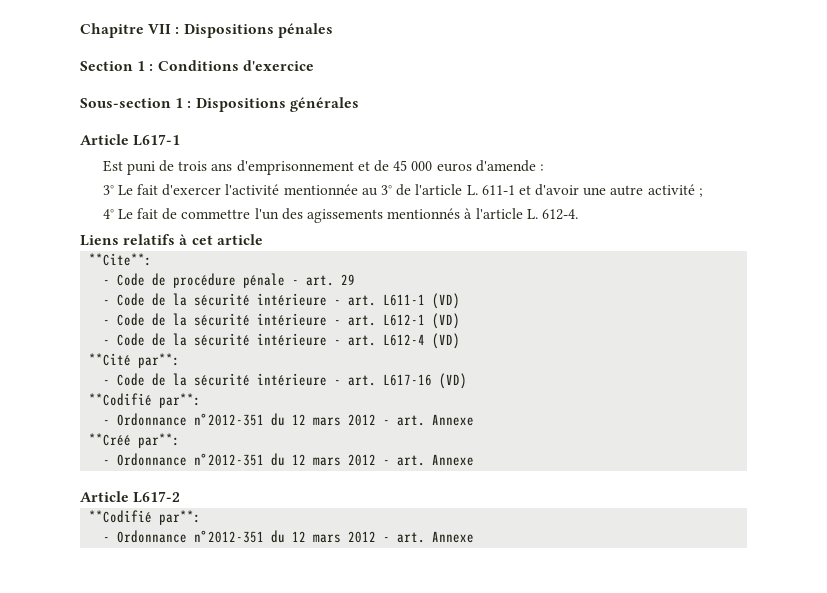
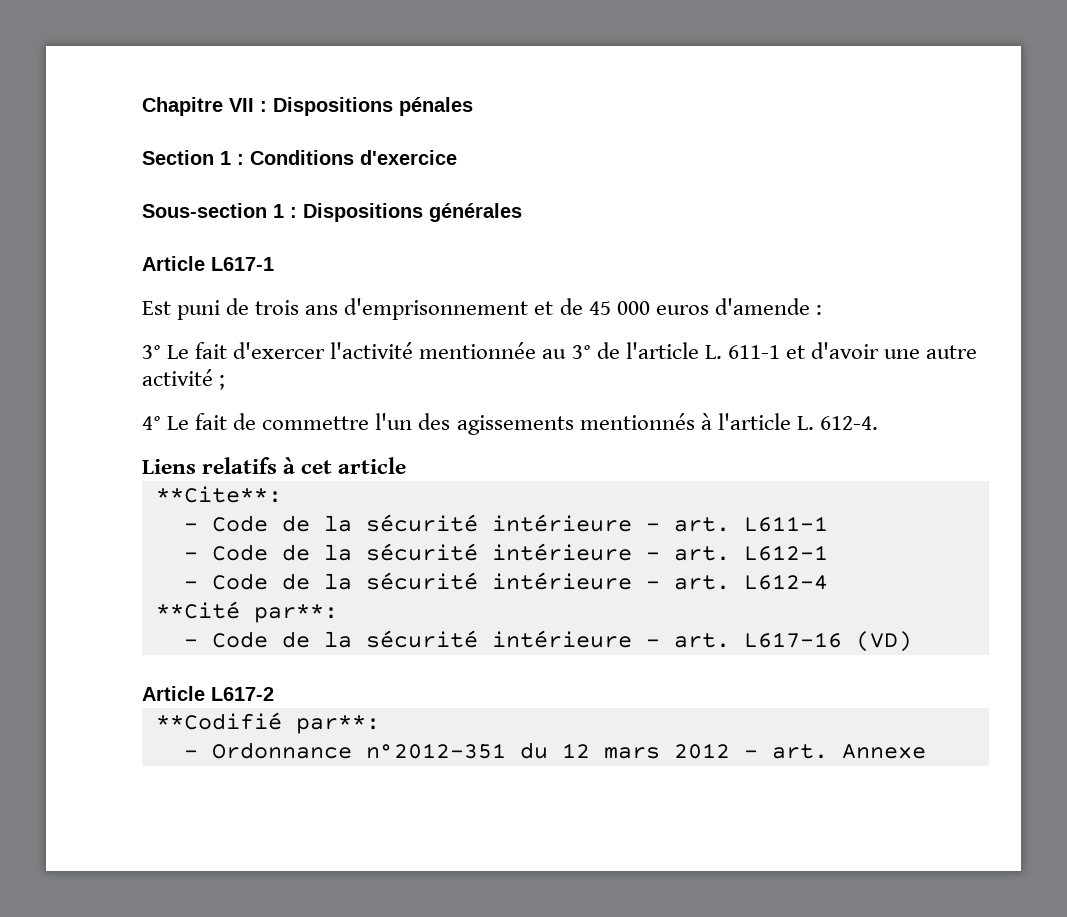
[103,273,356,288] // - Code de procédure pénale - art. 29 -> (282, 494) none
[432,293,461,309] (VD) -> (828, 524) none
[432,313,461,329] (VD) -> (828, 553) none
[432,333,461,349] (VD) -> (828, 582) none
[89,393,202,408] [103,413,475,426] [89,433,181,448] [103,453,475,466] // **Codifié par**: // - Ordonnance n°2012-351 du 12 mars 2012 - art. Annexe // **Créé par**: // - Ordonnance n°2012-351 du 12 mars 2012 - art. Annexe -> (912, 641) none

